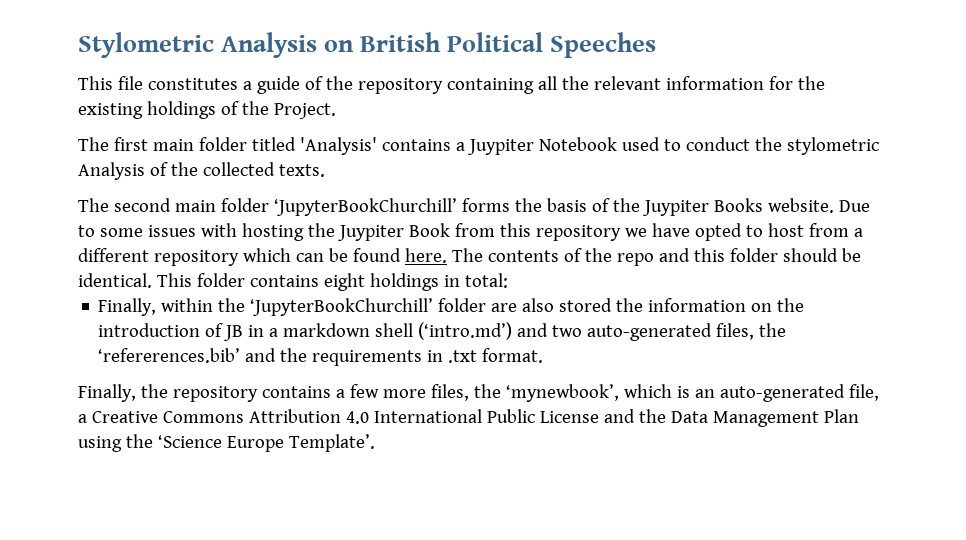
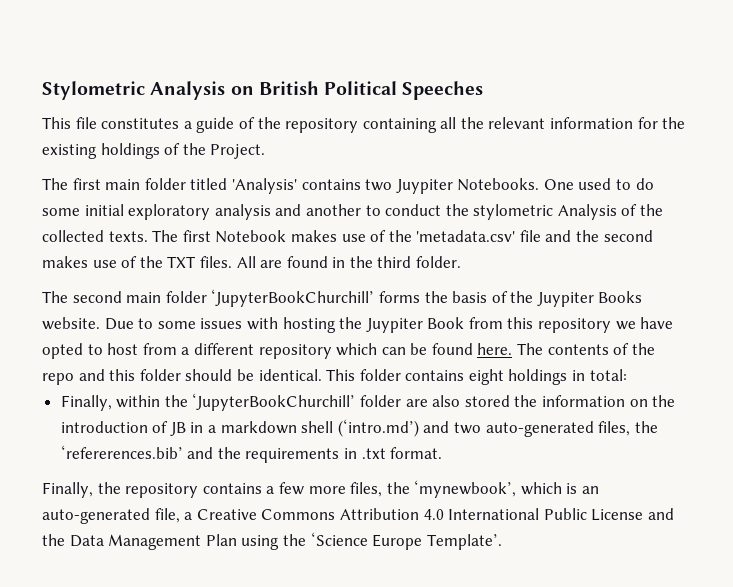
[455,137,660,155] a Juypiter Notebook used -> [365,178,654,194] [42,204,361,220] two Juypiter Notebooks. One used to do some initial exploratory analysis and another
(325, 170) none -> [152,230,653,243] [42,256,462,268] The first Notebook makes use of the 'metadata.csv' file and the second makes use of the TXT files. All are found in the third folder.

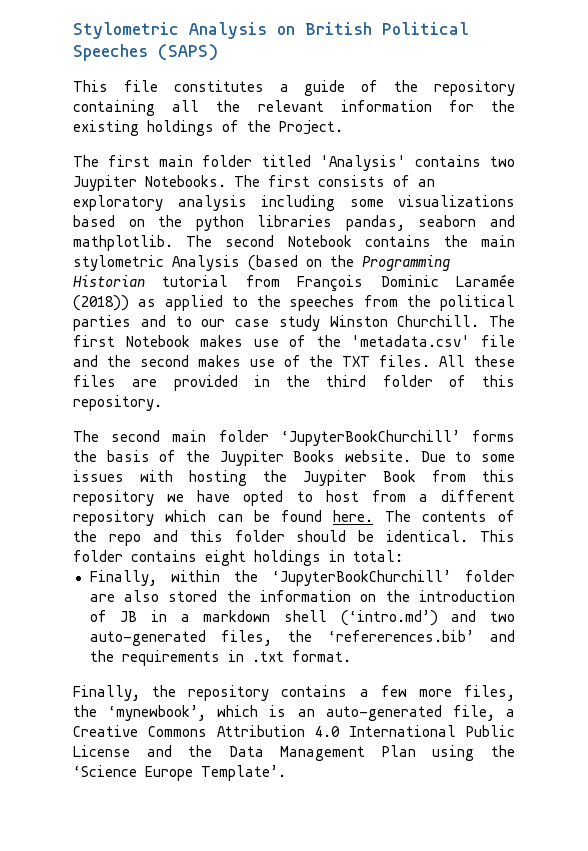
(484, 90) none -> [158,44,218,61] (SAPS)
[543,178,654,190] [42,204,664,220] [42,230,148,242] One used to do some initial exploratory analysis and another to conduct the stylometric Analysis of the collected texts. -> [234,175,435,187] [73,195,515,211] [73,215,515,231] [73,235,515,251] [73,255,450,271] [73,274,515,292] [73,295,515,311] [73,315,480,331] The first consists of an exploratory analysis including some visualizations based on the python libraries pandas, seaborn and mathplotlib. The second Notebook contains the main stylometric Analysis (based on the Programming Historian tutorial from François Dominic Laramée (2018)) as applied to the speeches from the political parties and to our case study Winston Churchill.
[260,256,462,268] are found in the third folder. -> [473,355,515,367] [73,375,515,391] [73,395,162,411] these files are provided in the third folder of this repository.

